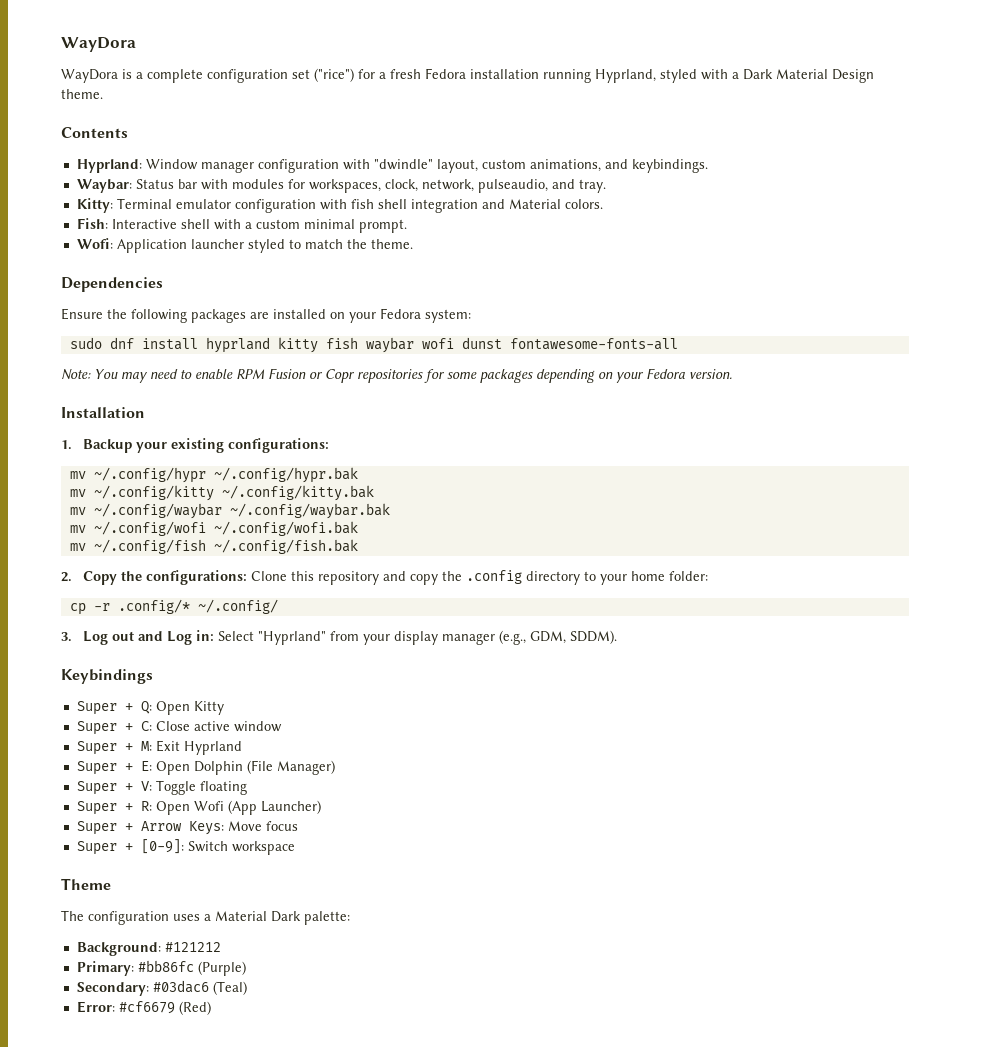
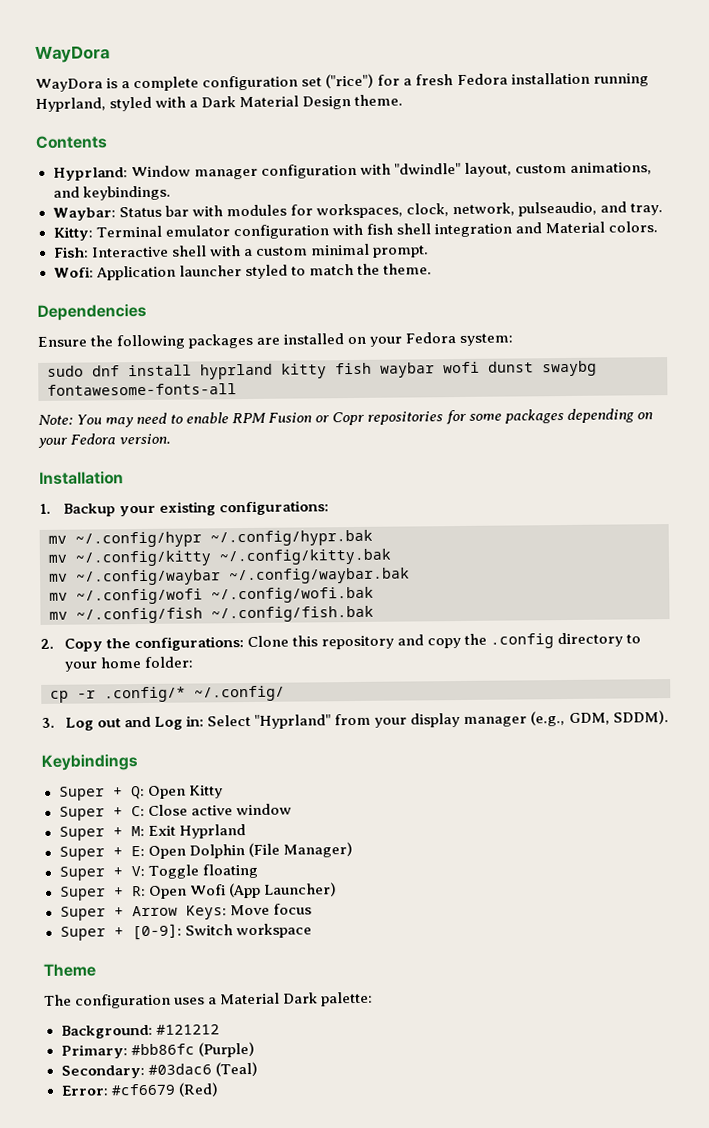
(502, 343) none -> [542,360,597,377] swaybg

